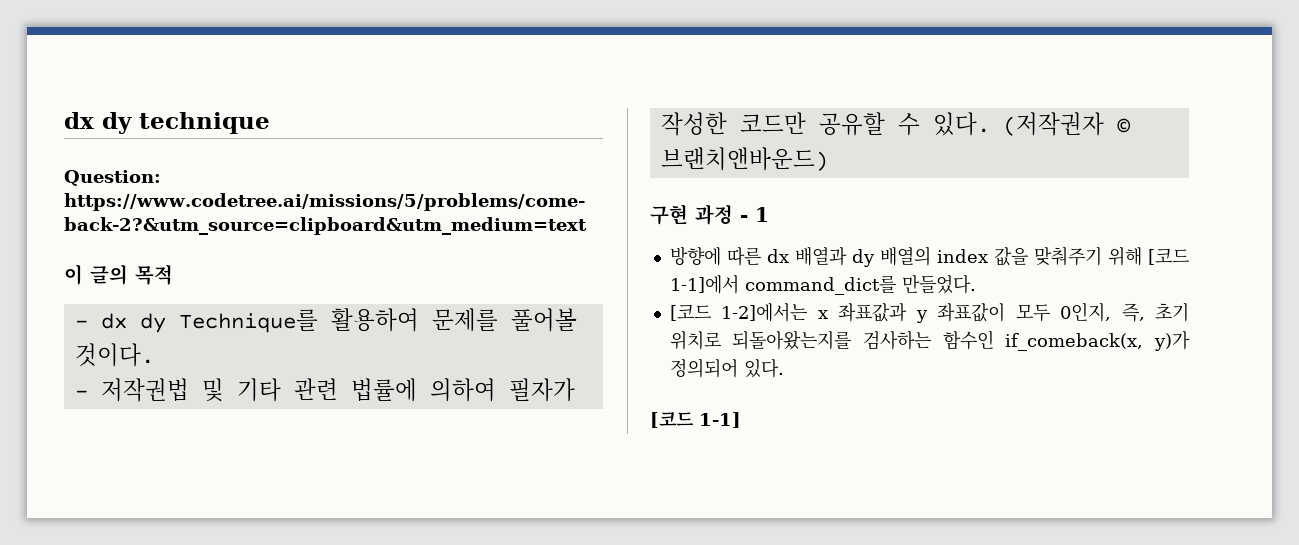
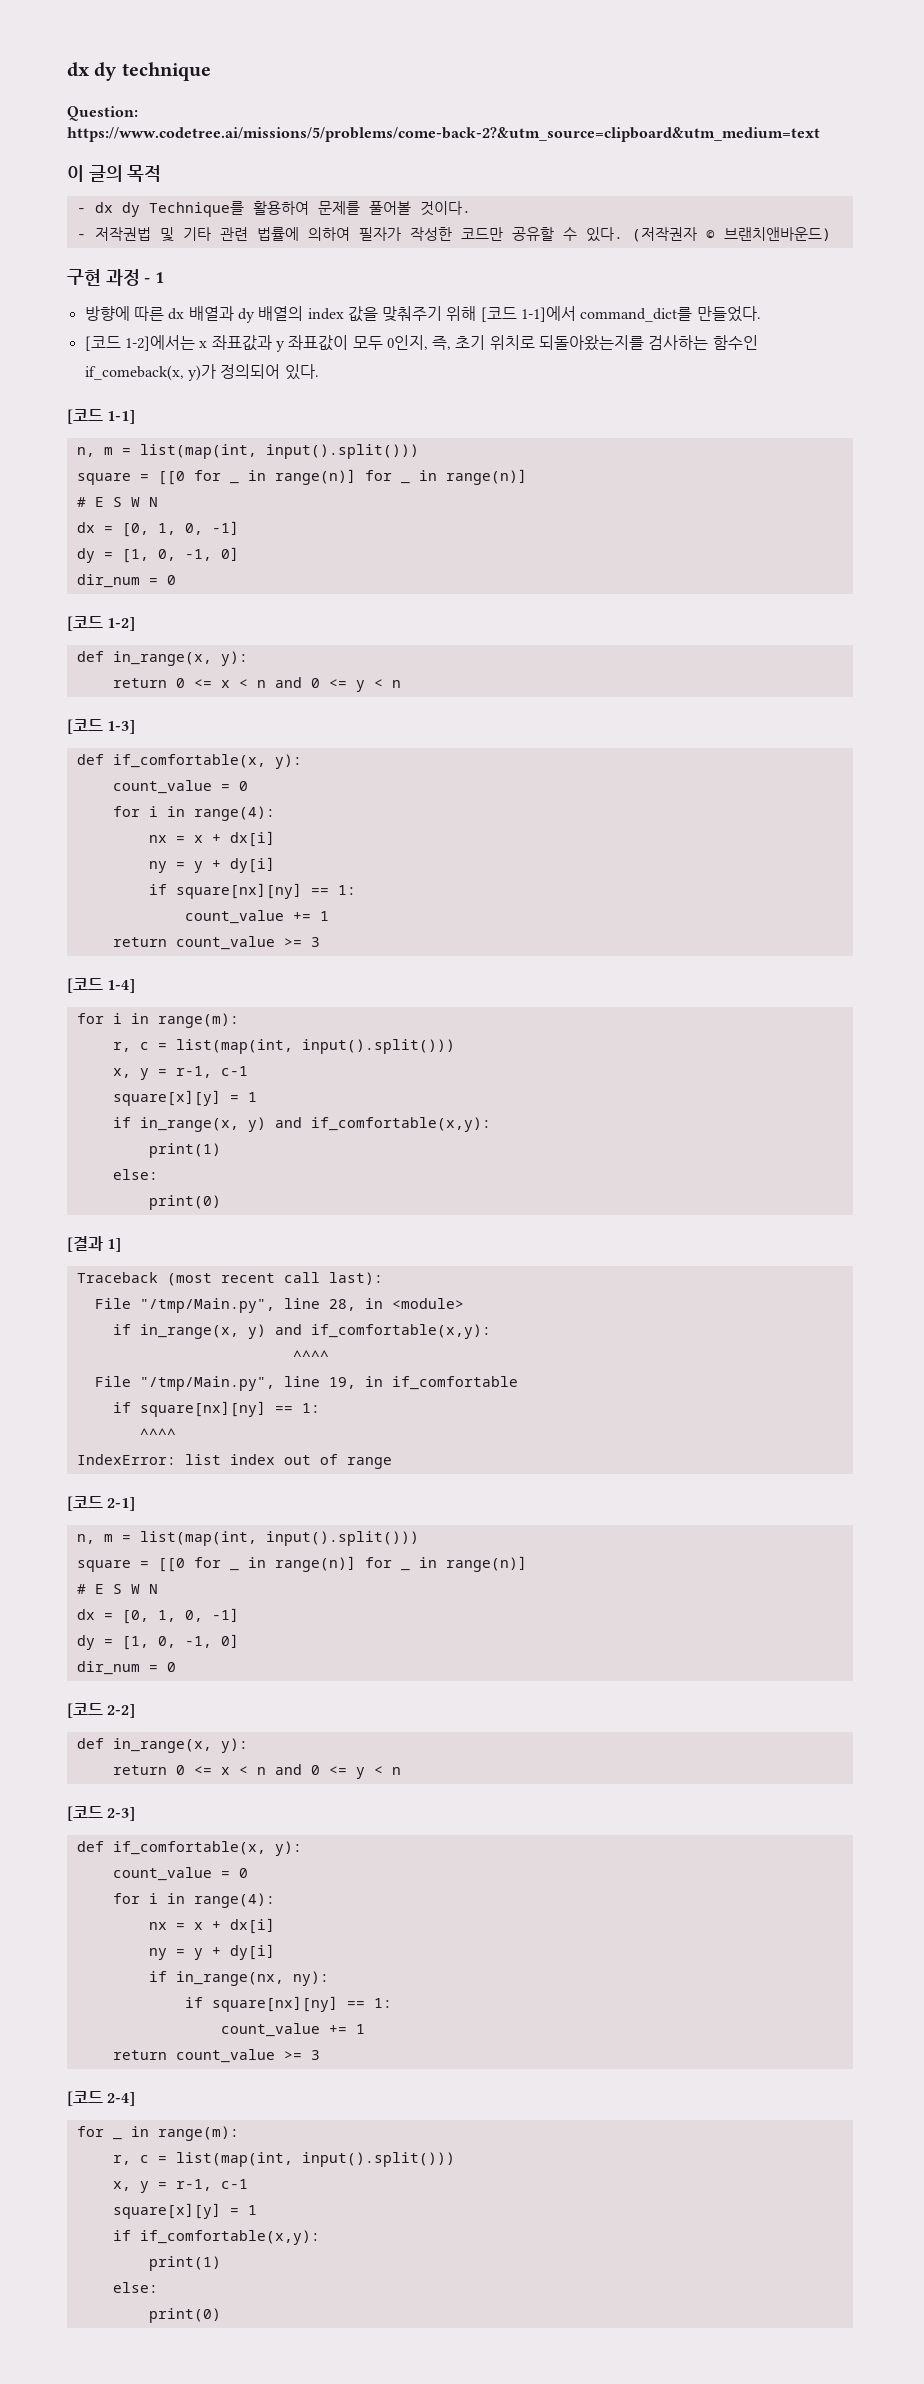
(741, 420) none -> [76,444,419,459] [76,470,221,485] [229,481,239,484] [247,469,392,485] [400,481,410,484] [418,469,527,485] [76,497,158,507] [76,521,239,537] [76,547,239,563] [76,574,176,588] [67,616,136,631] [76,651,248,666] [112,677,401,692] [67,719,136,734] [76,754,302,769] [112,780,248,794] [112,806,275,821] [148,831,275,847] [148,857,275,873] [148,883,356,899] [184,910,329,924] [112,936,320,950] [67,978,136,993] [76,1013,239,1028] [112,1039,455,1054] [112,1066,248,1080] [112,1090,257,1106] [112,1117,491,1132] [148,1143,221,1158] [112,1169,158,1180] [148,1195,221,1210] [67,1236,122,1252] [76,1272,383,1286] [94,1298,464,1313] [112,1324,491,1339] [292,1350,329,1361] [94,1376,518,1391] [112,1401,320,1417] [139,1428,176,1439] [76,1454,392,1469] [67,1496,136,1511] [76,1531,419,1546] [76,1557,221,1572] [229,1568,239,1571] [247,1556,392,1572] [400,1568,410,1571] [418,1556,527,1572] [76,1584,158,1594] [76,1608,239,1624] [76,1634,239,1650] [76,1661,176,1675] [67,1703,136,1718] [76,1738,248,1753] [112,1764,401,1779] [67,1806,136,1821] [76,1841,302,1856] [112,1867,248,1881] [112,1893,275,1908] [148,1918,275,1934] [148,1944,275,1960] [148,1971,329,1986] [184,1996,392,2012] [220,2023,365,2037] [112,2049,320,2063] [67,2091,136,2106] [76,2126,104,2137] [112,2137,122,2140] [130,2126,239,2141] [112,2152,455,2167] [112,2179,248,2193] [112,2203,257,2219] [112,2230,320,2245] [148,2256,221,2271] [112,2282,158,2293] [148,2308,221,2323] // n, m = list(map(int, input().split())) // square = [[0 for _ in range(n)] for _ in range(n)] // # E S W N // dx = [0, 1, 0, -1] // dy = [1, 0, -1, 0] // dir_num = 0 // [코드 1-2] // def in_range(x, y): // return 0 <= x < n and 0 <= y < n // [코드 1-3] // def if_comfortable(x, y): // count_value = 0 // for i in range(4): // nx = x + dx[i] // ny = y + dy[i] // if square[nx][ny] == 1: // count_value += 1 // return count_value >= 3 // [코드 1-4] // for i in range(m): // r, c = list(map(int, input().split())) // x, y = r-1, c-1 // square[x][y] = 1 // if in_range(x, y) and if_comfortable(x,y): // print(1) // else: // print(0) // [결과 1] // Traceback (most recent call last): // File "/tmp/Main.py", line 28, in <module> // if in_range(x, y) and if_comfortable(x,y): // ^^^^ // File "/tmp/Main.py", line 19, in if_comfortable // if square[nx][ny] == 1: // ^^^^ // IndexError: list index out of range // [코드 2-1] // n, m = list(map(int, input().split())) // square = [[0 for _ in range(n)] for _ in range(n)] // # E S W N // dx = [0, 1, 0, -1] // dy = [1, 0, -1, 0] // dir_num = 0 // [코드 2-2] // def in_range(x, y): // return 0 <= x < n and 0 <= y < n // [코드 2-3] // def if_comfortable(x, y): // count_value = 0 // for i in range(4): // nx = x + dx[i] // ny = y + dy[i] // if in_range(nx, ny): // if square[nx][ny] == 1: // count_value += 1 // return count_value >= 3 // [코드 2-4] // for _ in range(m): // r, c = list(map(int, input().split())) // x, y = r-1, c-1 // square[x][y] = 1 // if if_comfortable(x,y): // print(1) // else: // print(0)

